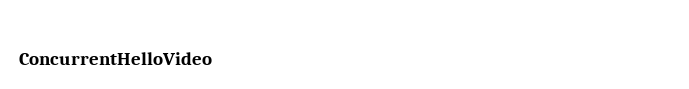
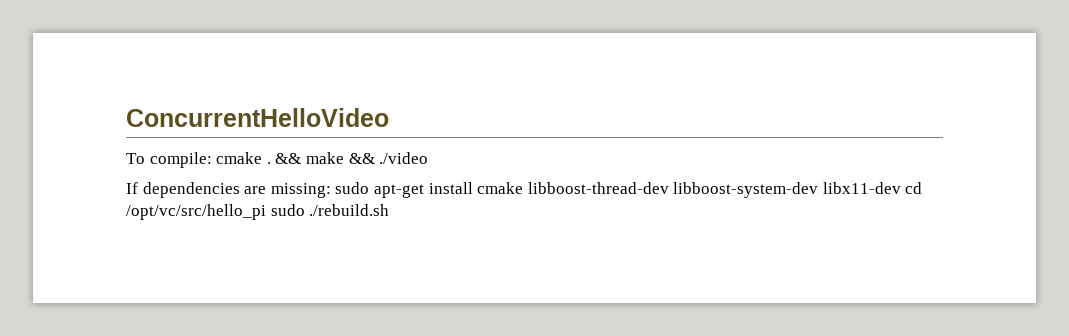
(212, 58) none -> [126,152,429,168] [126,182,923,198] [126,204,390,220] // To compile: cmake . && make && ./video // If dependencies are missing: sudo apt-get install cmake libboost-thread-dev libboost-system-dev libx11-dev cd /opt/vc/src/hello_pi sudo ./rebuild.sh

